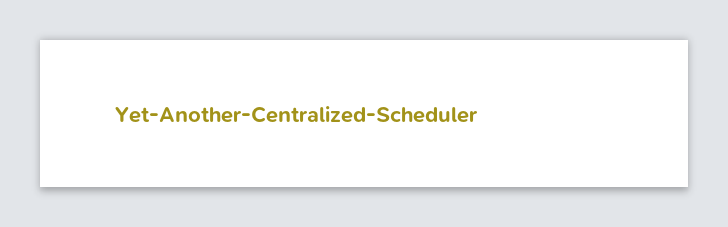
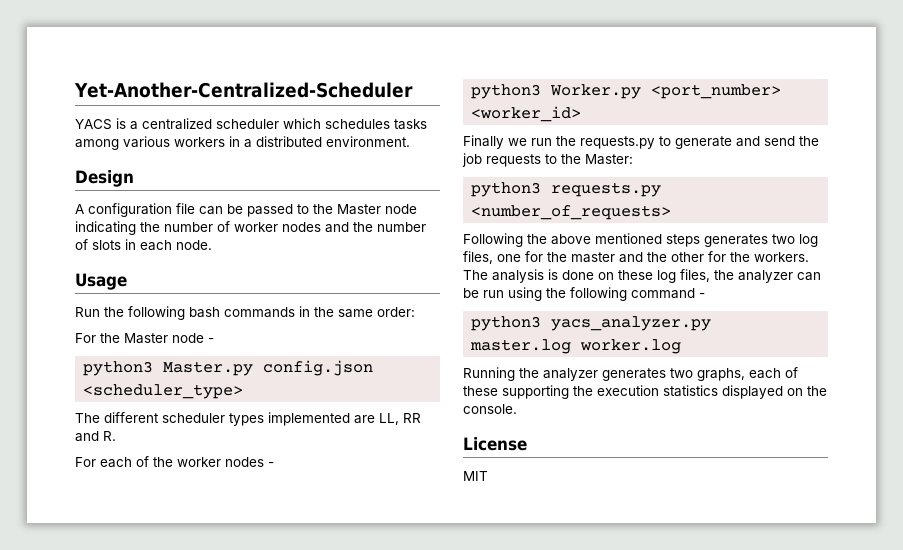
(478, 114) none -> [75,118,427,130] [75,136,410,150] [75,170,134,187] [75,203,417,217] [75,221,426,235] [75,239,212,251] [75,273,127,290] [75,306,415,320] [75,333,214,344] [83,360,374,376] [83,384,244,399] [75,412,421,426] [75,431,116,442] [75,456,274,468] [471,84,782,99] [471,106,582,122] [463,135,819,149] [462,153,633,167] [471,182,662,197] [471,205,672,220] [463,233,818,247] [463,251,809,264] [463,269,821,283] [463,287,705,301] [471,316,712,331] [470,339,682,354] [463,367,798,381] [463,385,827,399] [463,404,517,414] [463,437,527,451] [463,471,488,481] // YACS is a centralized scheduler which schedules tasks among various workers in a distributed environment. // Design // A configuration file can be passed to the Master node indicating the number of worker nodes and the number of slots in each node. // Usage // Run the following bash commands in the same order: // For the Master node - // python3 Master.py config.json <scheduler_type> // The different scheduler types implemented are LL, RR and R. // For each of the worker nodes - // python3 Worker.py <port_number> <worker_id> // Finally we run the requests.py to generate and send the job requests to the Master: // python3 requests.py <number_of_requests> // Following the above mentioned steps generates two log files, one for the master and the other for the workers. The analysis is done on these log files, the analyzer can be run using the following command - // python3 yacs_analyzer.py master.log worker.log // Running the analyzer generates two graphs, each of these supporting the execution statistics displayed on the console. // License // MIT

